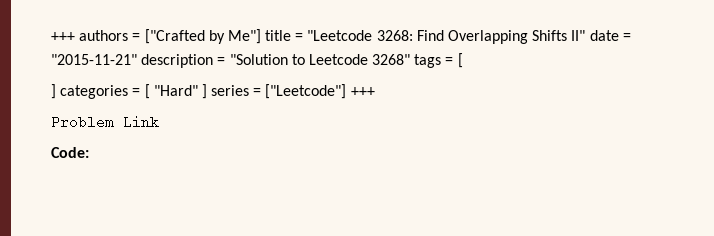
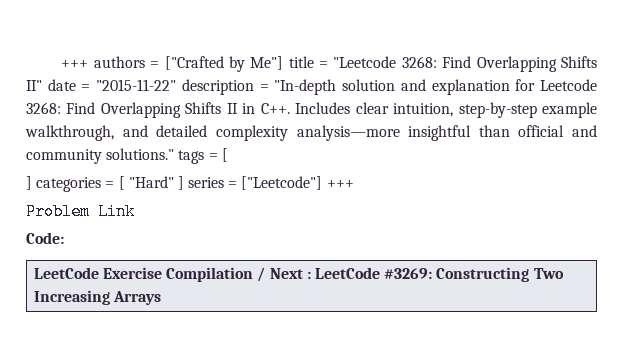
[51,54,137,65] "2015-11-21" -> [96,79,177,91] "2015-11-22"
[229,54,411,65] "Solution to Leetcode 3268" -> [274,79,598,95] [26,102,597,118] [25,125,597,141] [26,148,175,164] "In-depth solution and explanation for Leetcode 3268: Find Overlapping Shifts II in C++. Includes clear intuition, step-by-step example walkthrough, and detailed complexity analysis—more insightful than official and community solutions."
(89, 152) none -> [33,267,564,282] [33,290,162,305] // LeetCode Exercise Compilation / Next : LeetCode #3269: Constructing Two Increasing Arrays

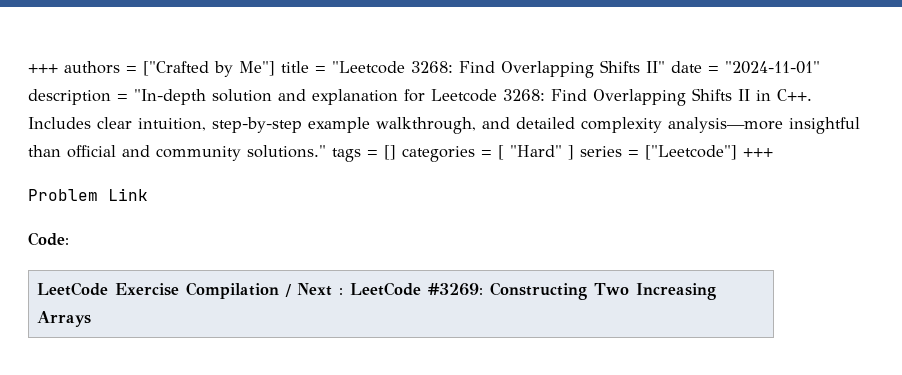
[96,79,177,91] "2015-11-22" -> [725,61,820,74] "2024-11-01"
[221,148,228,162] [26,176,32,190] [ // ] -> [384,145,396,160] []

